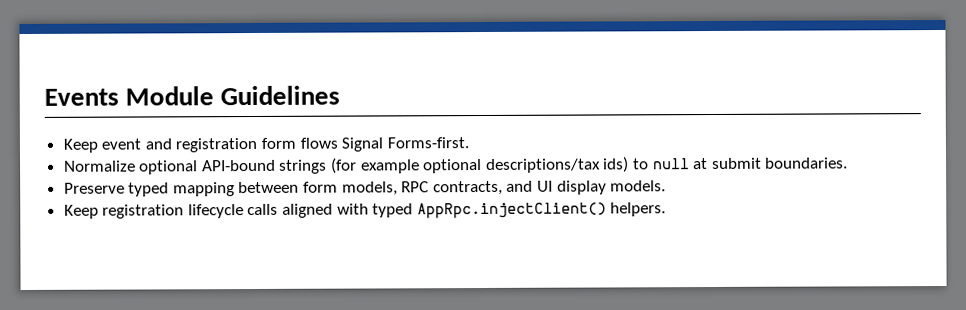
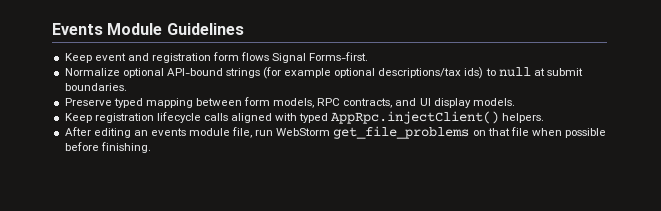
(667, 209) none -> [64,126,607,139] [64,142,151,153] // After editing an events module file, run WebStorm get_file_problems on that file when possible before finishing.

